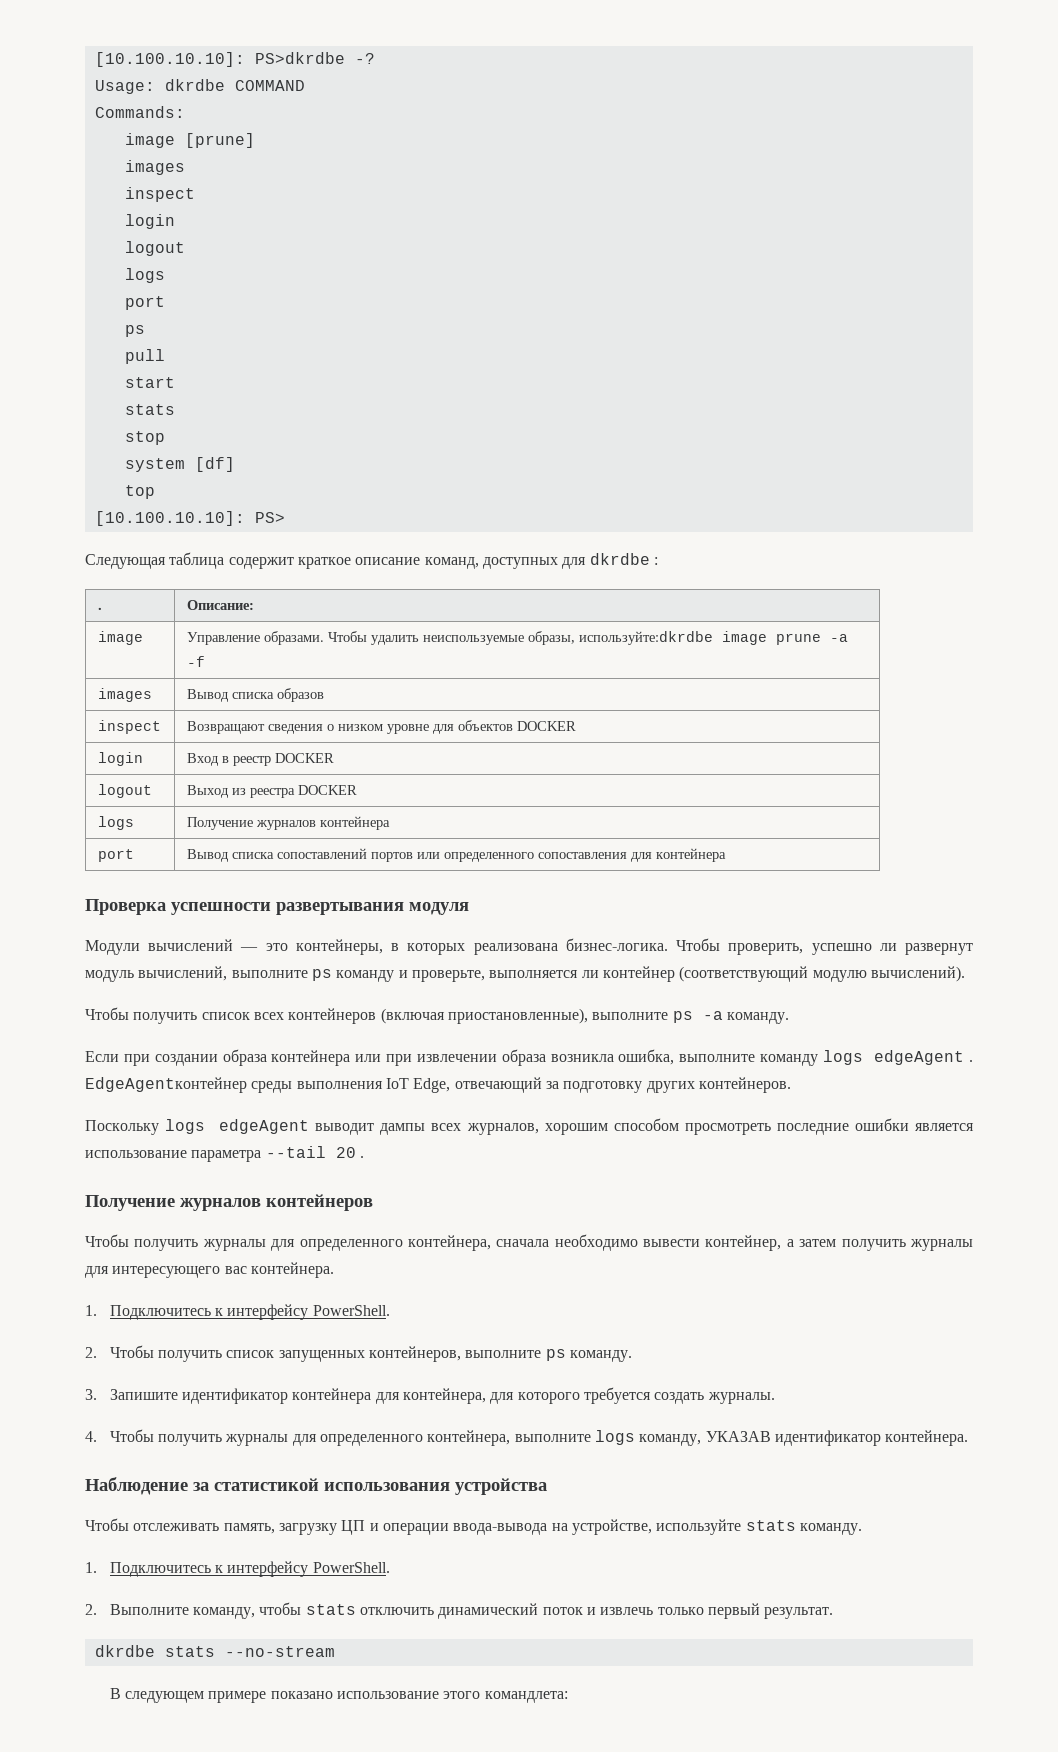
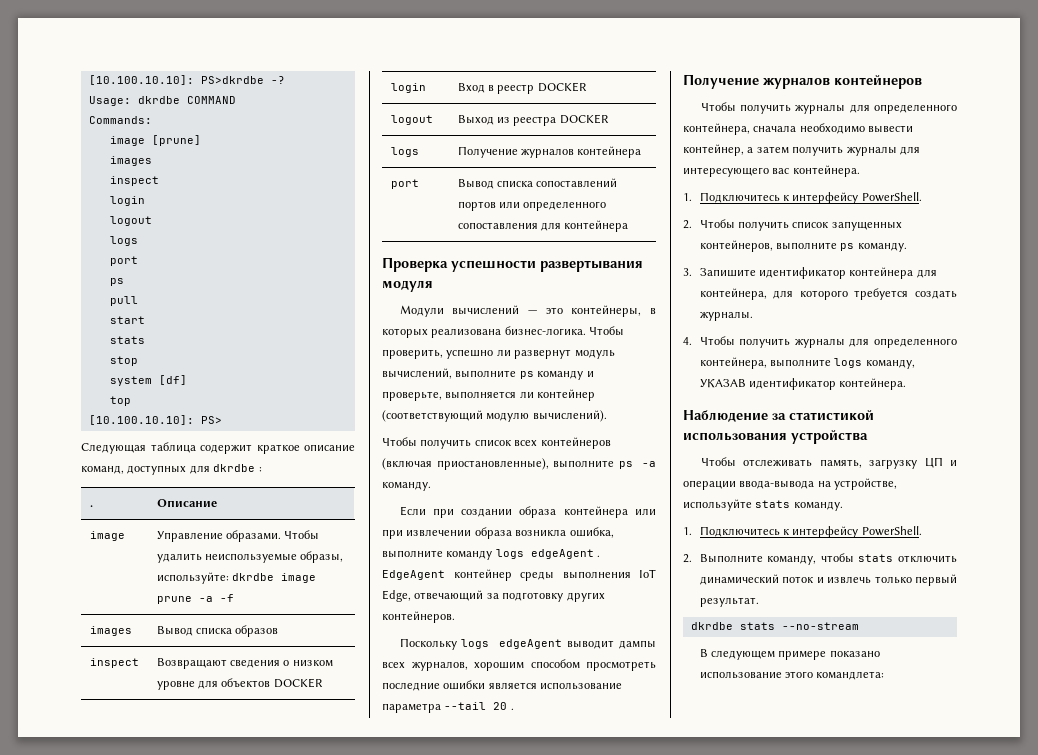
[186,600,254,610] Описание: -> [156,499,217,507] Описание
[578,631,713,645] используйте:dkrdbe -> [156,572,274,584] используйте: dkrdbe
[85,1077,247,1093] EdgeAgentконтейнер -> [382,569,512,581] EdgeAgent контейнер

